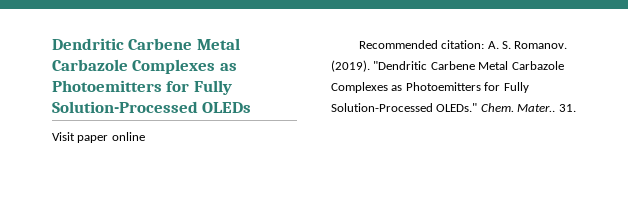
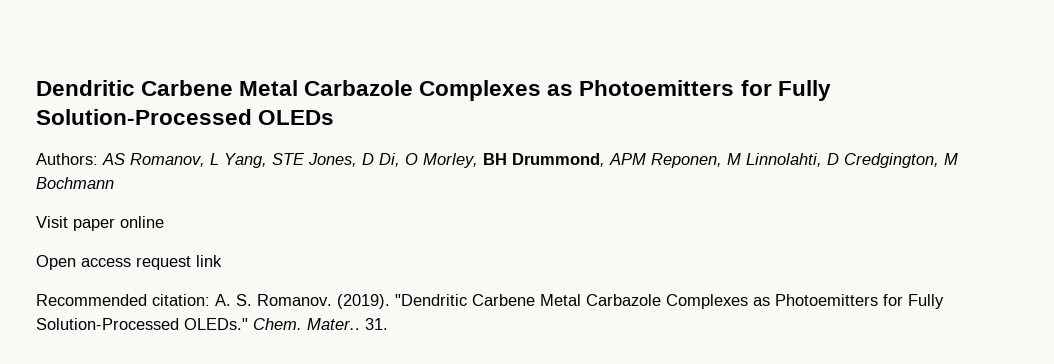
(252, 107) none -> [36,153,958,168] [36,177,114,189] // Authors: AS Romanov, L Yang, STE Jones, D Di, O Morley, BH Drummond, APM Reponen, M Linnolahti, D Credgington, M Bochmann
(145, 136) none -> [36,255,222,270] // Open access request link

